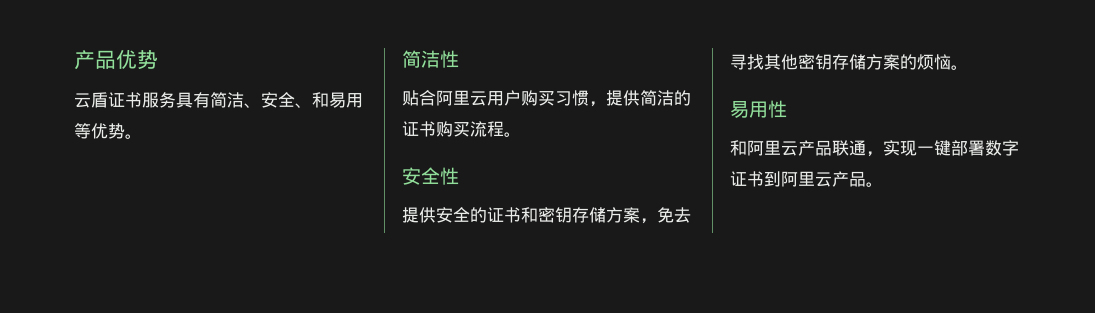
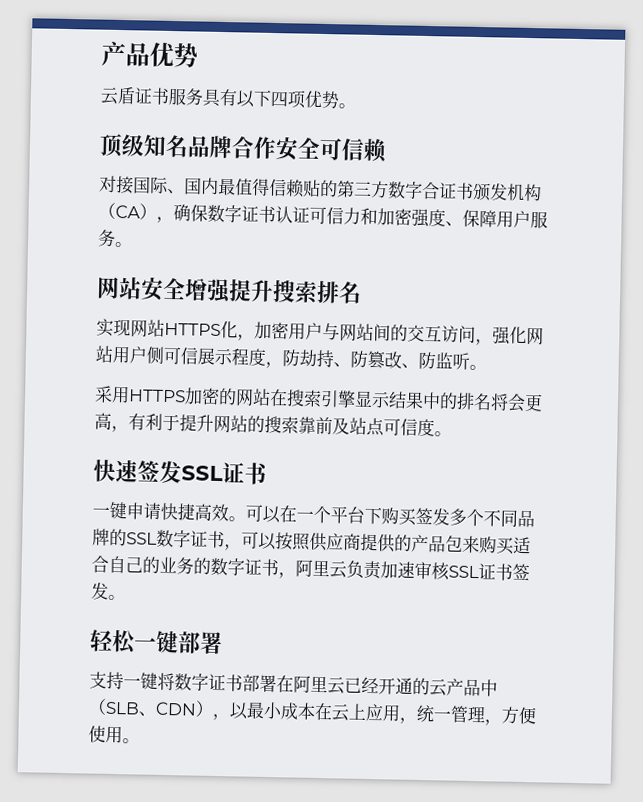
[210,92,363,108] [74,123,142,139] [402,50,459,68] [402,90,691,107] [402,121,521,137] [402,167,459,185] [402,207,691,224] [730,54,968,70] [730,100,787,118] [730,140,1019,157] [730,171,866,187] 简洁、安全、和易用等优势。 // 简洁性 // 贴合阿里云用户购买习惯，提供简洁的证书购买流程。 // 安全性 // 提供安全的证书和密钥存储方案，免去寻找其他密钥存储方案的烦恼。 // 易用性 // 和阿里云产品联通，实现一键部署数字证书到阿里云产品 -> [236,89,356,109] [99,133,388,163] [99,175,542,202] [98,202,548,229] [97,229,133,248] [96,276,362,304] [96,318,544,346] [95,345,487,371] [94,385,543,412] [94,412,452,437] [93,459,267,485] [92,501,535,528] [92,528,531,555] [91,555,530,581] [91,582,126,601] [90,629,223,655] [89,671,498,697] [88,698,537,726] [88,725,123,744] 以下四项优势。 // 顶级知名品牌合作安全可信赖 // 对接国际、国内最值得信赖贴的第三方数字合证书颁发机构（CA），确保数字证书认证可信力和加密强度、保障用户服务。 // 网站安全增强提升搜索排名 // 实现网站HTTPS化，加密用户与网站间的交互访问，强化网站用户侧可信展示程度，防劫持、防篡改、防监听。 // 采用HTTPS加密的网站在搜索引擎显示结果中的排名将会更高，有利于提升网站的搜索靠前及站点可信度。 // 快速签发SSL证书 // 一键申请快捷高效。可以在一个平台下购买签发多个不同品牌的SSL数字证书，可以按照供应商提供的产品包来购买适合自己的业务的数字证书，阿里云负责加速审核SSL证书签发。 // 轻松一键部署 // 支持一键将数字证书部署在阿里云已经开通的云产品中（SLB、CDN），以最小成本在云上应用，统一管理，方便使用

